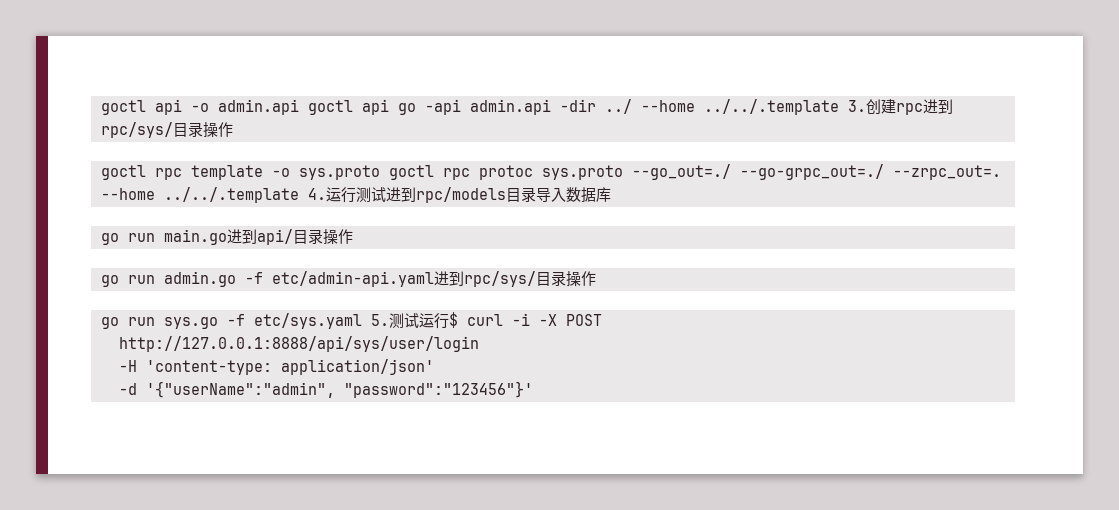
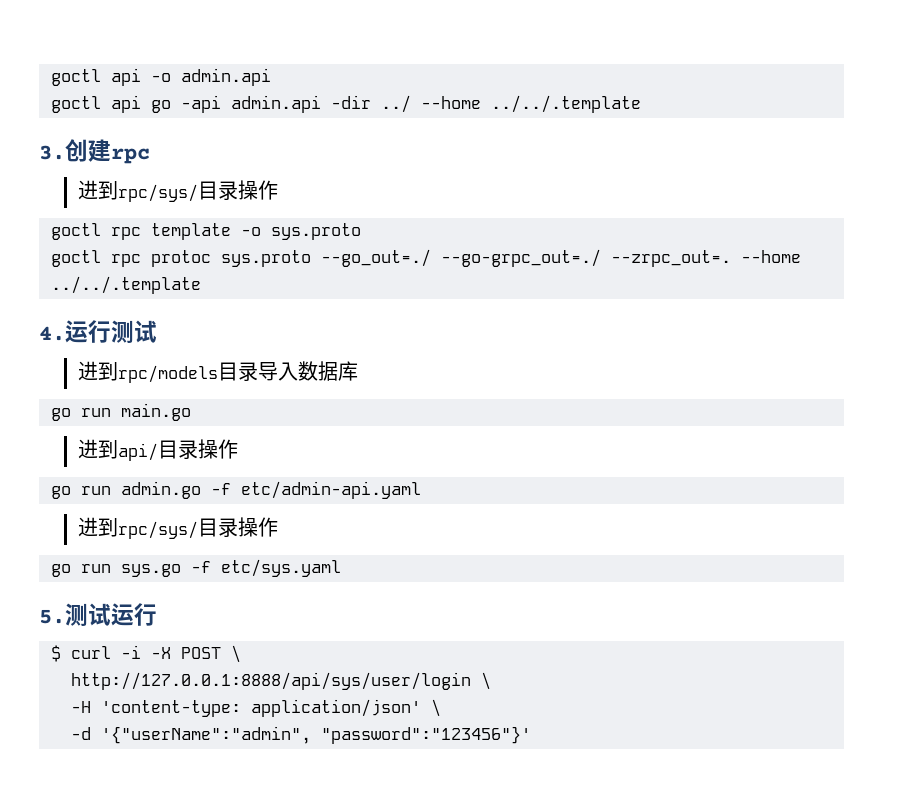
(300, 107) none -> (271, 77) //
(840, 107) none -> (641, 104) //
(924, 109) none -> (150, 156) //
(381, 172) none -> (361, 231) //
(300, 195) none -> (201, 285) //
(387, 194) none -> (157, 331) //
(228, 237) none -> (191, 412) //
(435, 279) none -> (421, 490) //
(363, 321) none -> (341, 568) //
(450, 321) none -> (157, 614) //
(603, 320) none -> [231,645,241,663] \
(480, 344) none -> [481,672,491,690] \
(435, 367) none -> [431,699,441,717] \

